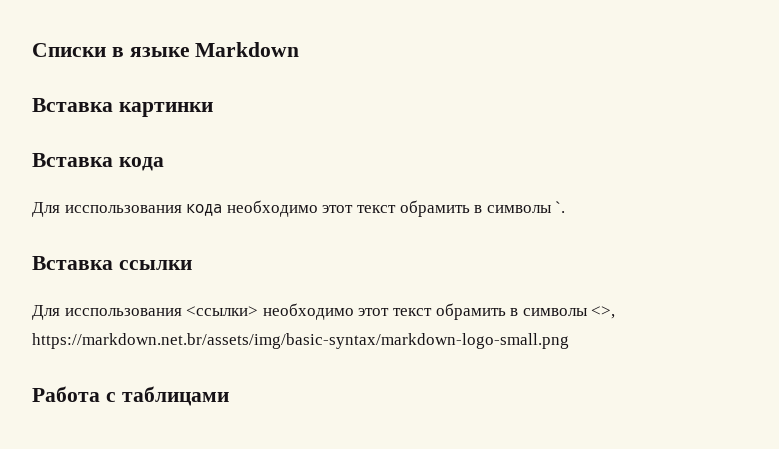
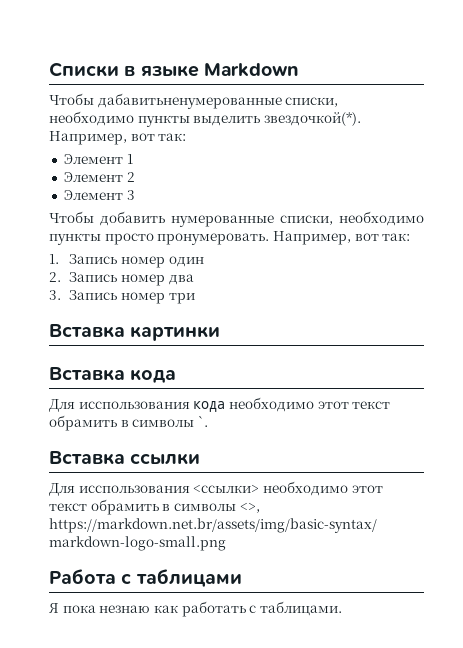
(300, 49) none -> [49,93,339,109] [49,111,361,127] [49,131,187,145] [63,154,133,164] [63,172,135,182] [63,190,135,200] [49,211,424,227] [49,231,411,245] [49,254,204,268] [49,272,194,286] [49,290,195,304] // Чтобы дабавитьненумерованные списки, необходимо пункты выделить звездочкой(*). Например, вот так: // Элемент 1 // Элемент 2 // Элемент 3 // Чтобы добавить нумерованные списки, необходимо пункты просто пронумеровать. Например, вот так: // 1. Запись номер один // 2. Запись номер два // 3. Запись номер три
(229, 396) none -> [49,601,342,617] // Я пока незнаю как работать с таблицами.

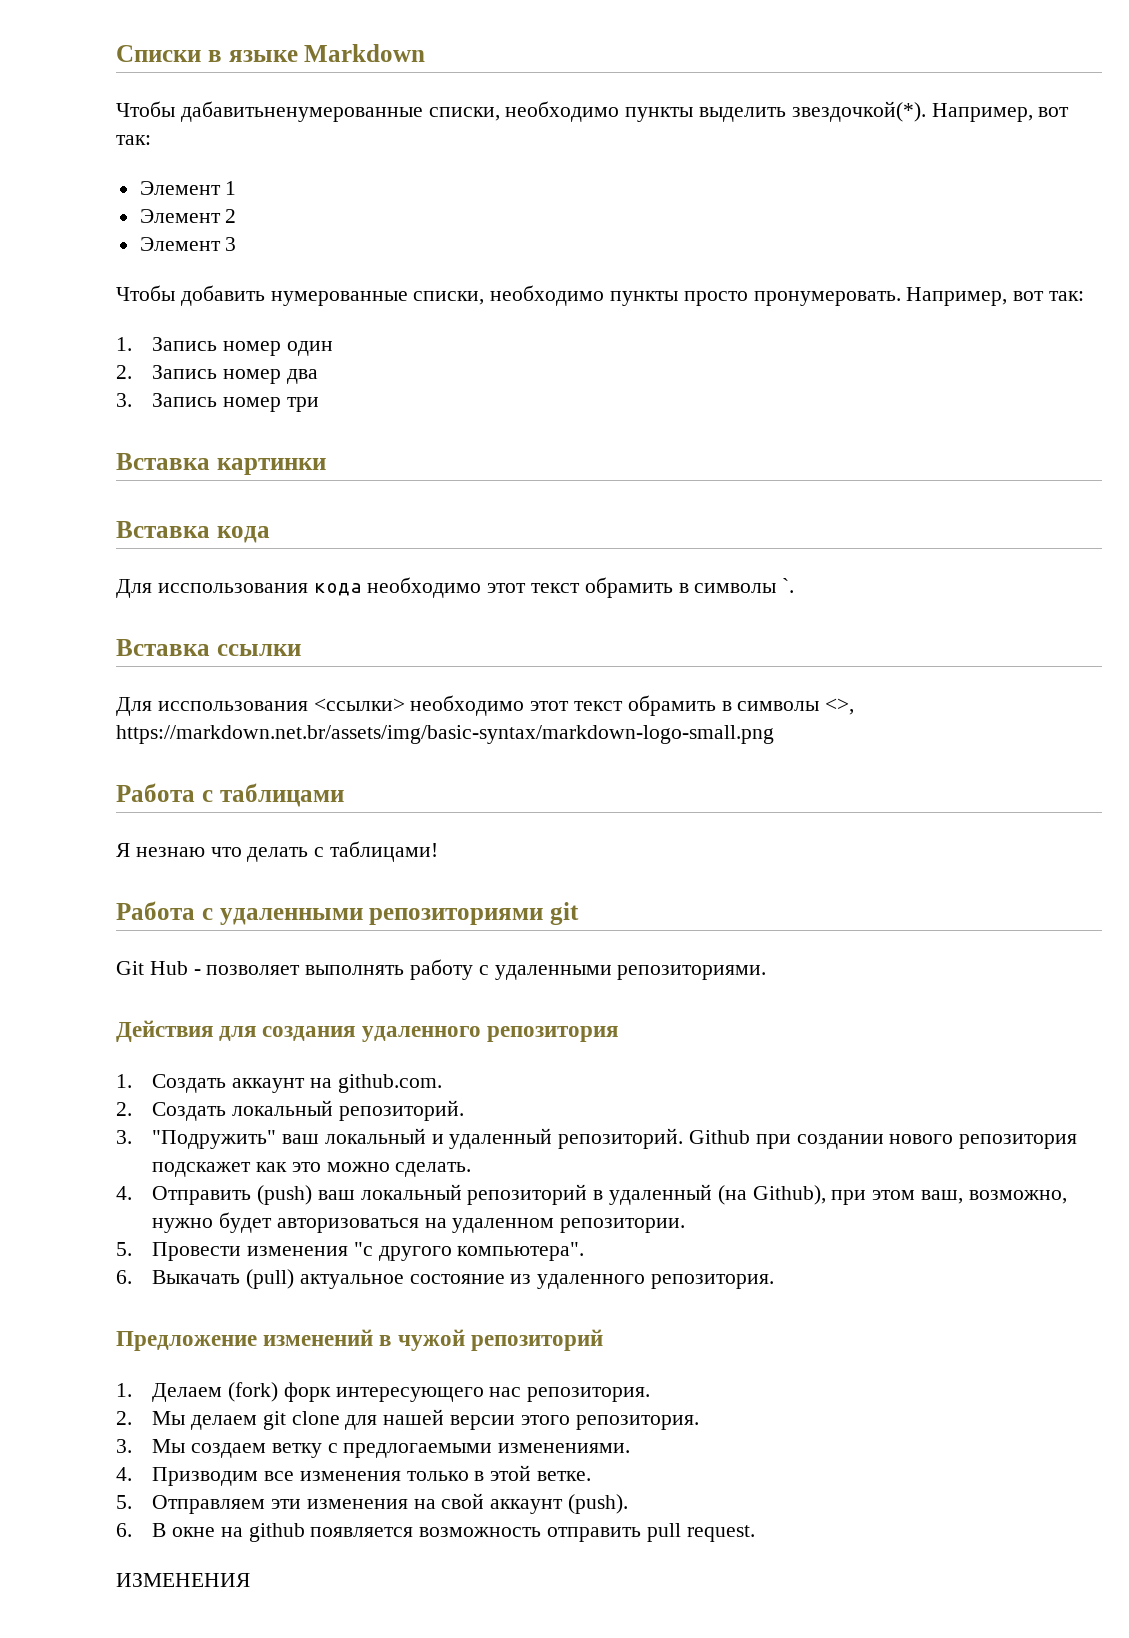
[62,601,342,617] пока незнаю как работать с таблицами. -> [135,841,439,862] [116,901,579,925] [116,959,767,980] [116,1020,618,1042] [116,1074,442,1093] [116,1100,464,1121] [116,1128,1078,1149] [152,1162,472,1177] [116,1184,1067,1205] [152,1212,686,1233] [116,1242,585,1261] [116,1269,775,1289] [116,1329,603,1351] [116,1382,651,1402] [116,1409,699,1430] [116,1439,631,1458] [116,1465,592,1486] [116,1493,629,1514] [116,1523,755,1542] [116,1573,250,1587] незнаю что делать с таблицами! // Работа с удаленными репозиториями git // Git Hub - позволяет выполнять работу с удаленными репозиториями. // Действия для создания удаленного репозитория // 1. Создать аккаунт на github.com. // 2. Создать локальный репозиторий. // 3. "Подружить" ваш локальный и удаленный репозиторий. Github при создании нового репозитория подскажет как это можно сделать. // 4. Отправить (push) ваш локальный репозиторий в удаленный (на Github), при этом ваш, возможно, нужно будет авторизоваться на удаленном репозитории. // 5. Провести изменения "с другого компьютера". // 6. Выкачать (pull) актуальное состояние из удаленного репозитория. // Предложение изменений в чужой репозиторий // 1. Делаем (fork) форк интересующего нас репозитория. // 2. Мы делаем git clone для нашей версии этого репозитория. // 3. Мы создаем ветку с предлогаемыми изменениями. // 4. Призводим все изменения только в этой ветке. // 5. Отправляем эти изменения на свой аккаунт (push). // 6. В окне на github появляется возможность отправить pull request. // ИЗМЕНЕНИЯ

